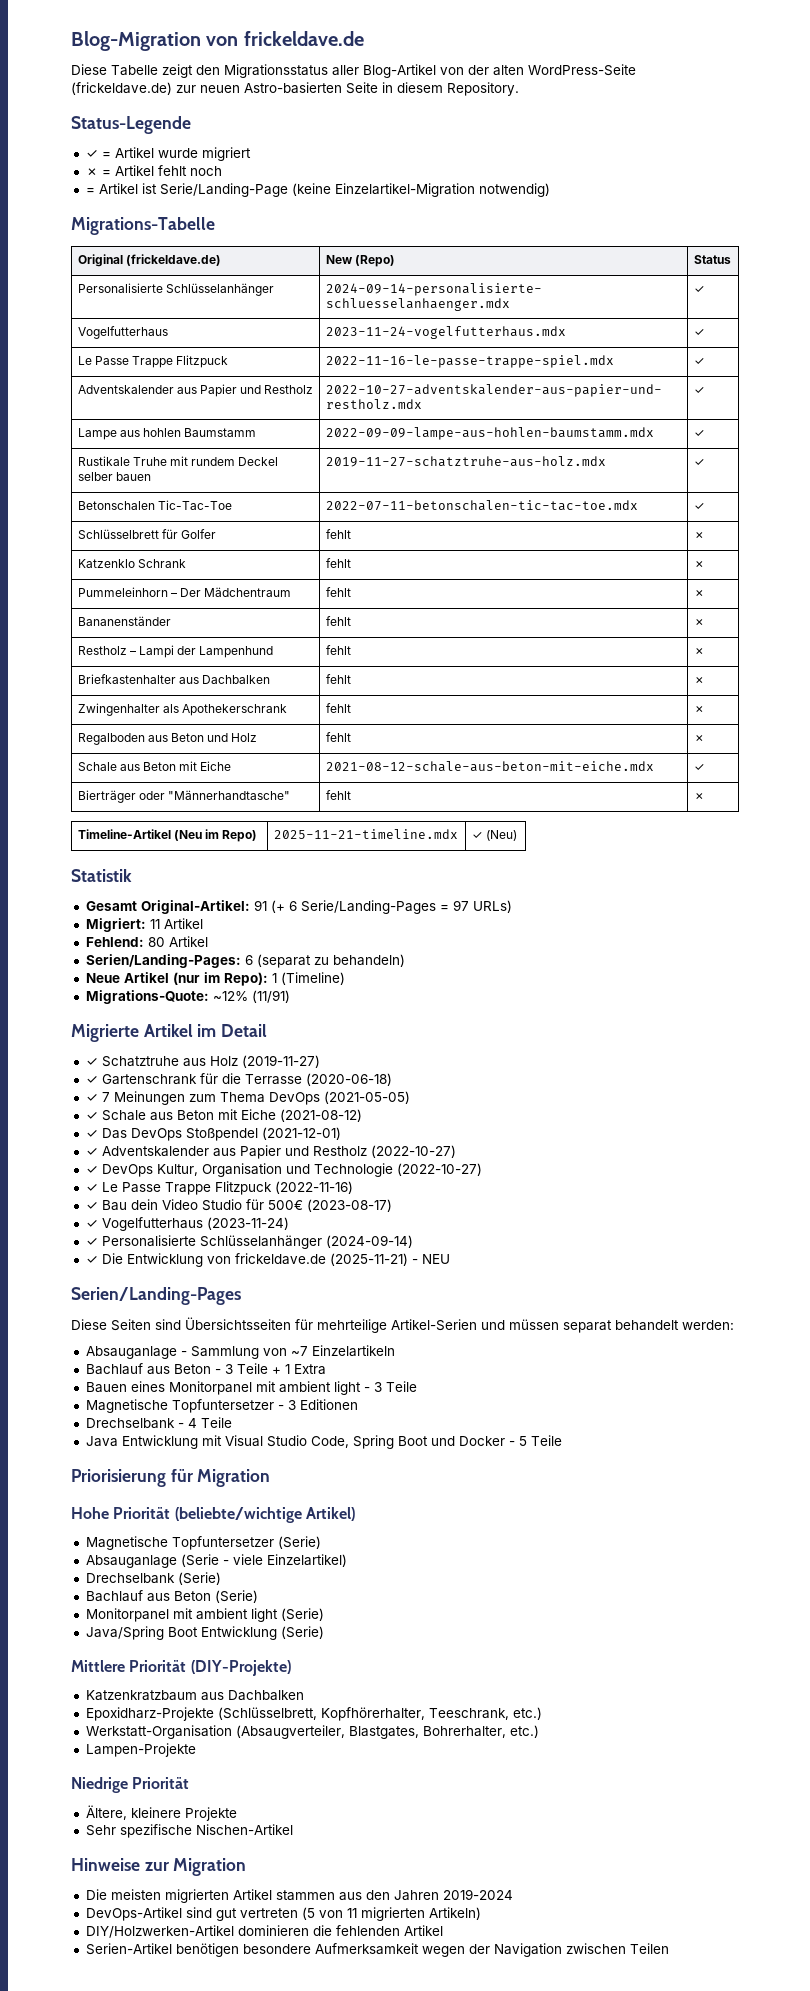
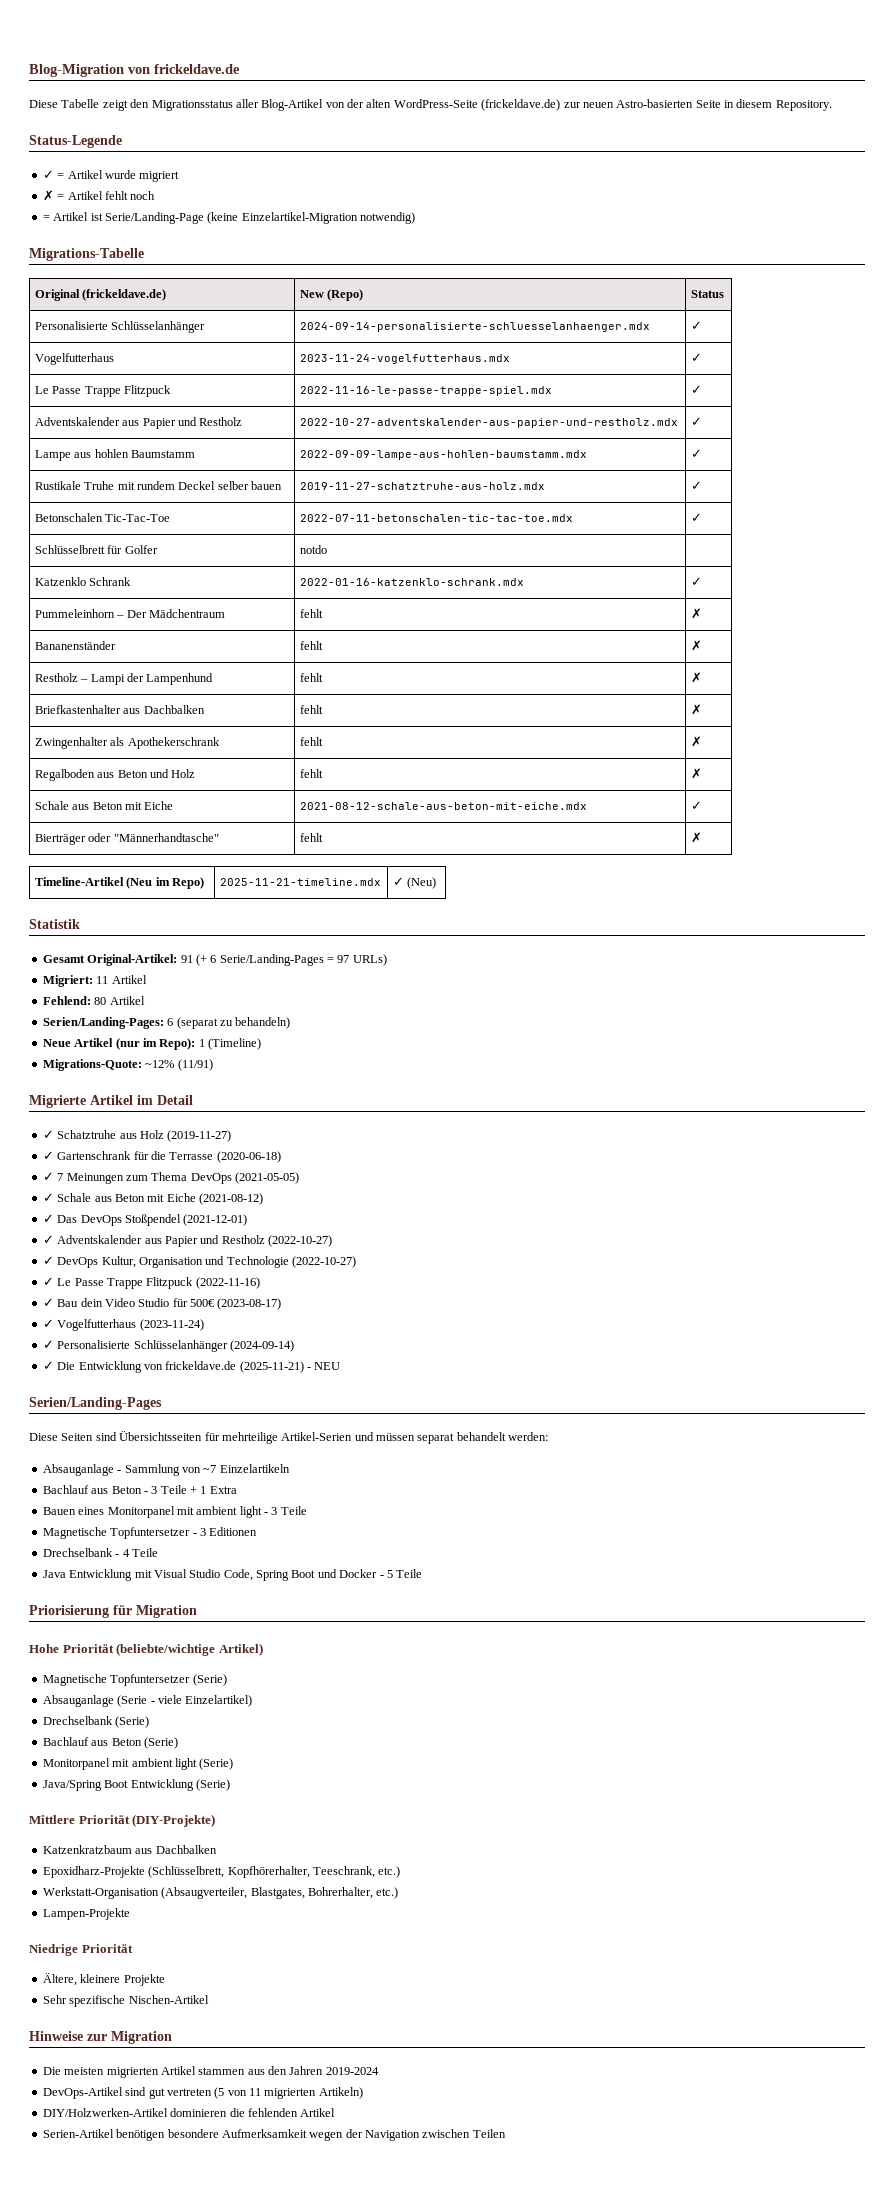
[325,529,351,539] [693,532,705,539] fehlt | ✗ -> [299,545,327,554] notdo |
[325,558,351,568] [693,561,705,568] fehlt | ✗ -> [299,578,524,586] [690,577,702,586] 2022-01-16-katzenklo-schrank.mdx | ✓

